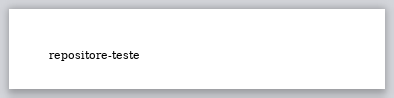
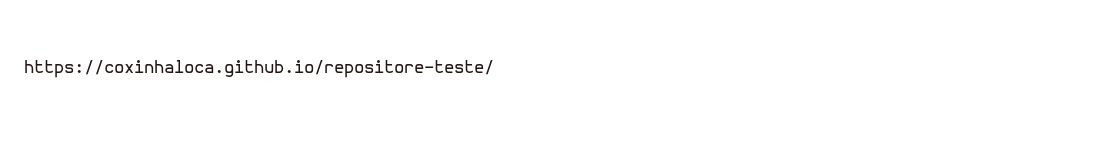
[49,51,140,61] repositore-teste -> [24,60,494,78] https://coxinhaloca.github.io/repositore-teste/

